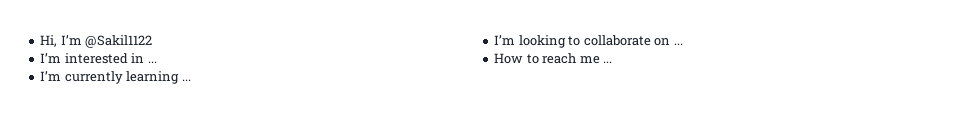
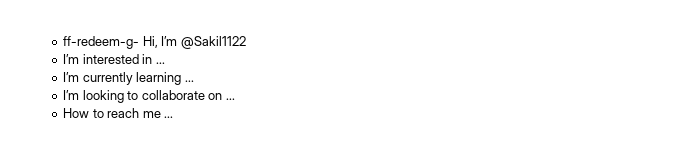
(40, 41) none -> [63,36,140,49] ff-redeem-g-

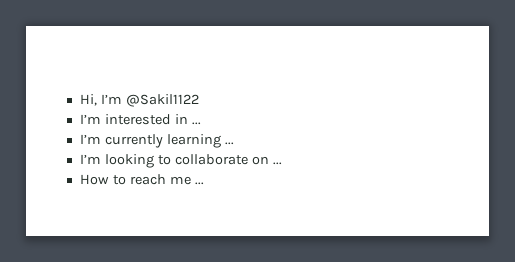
[63,36,140,49] ff-redeem-g- -> (79, 100) none

